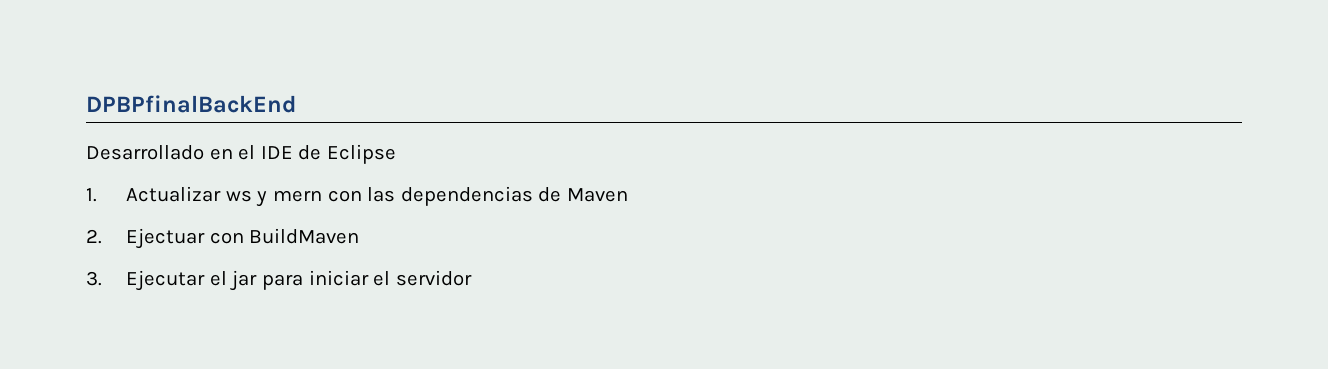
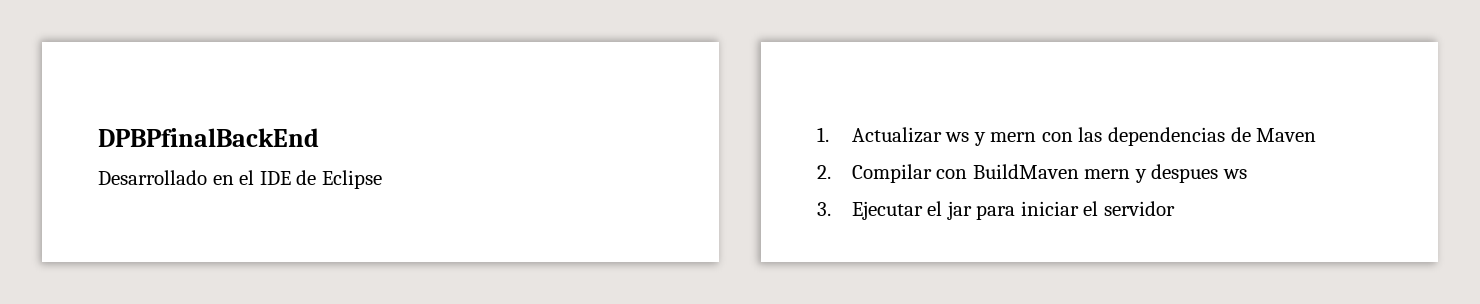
[126,228,206,249] Ejectuar -> [851,164,932,183] Compilar
(360, 236) none -> [1084,164,1247,183] mern y despues ws

